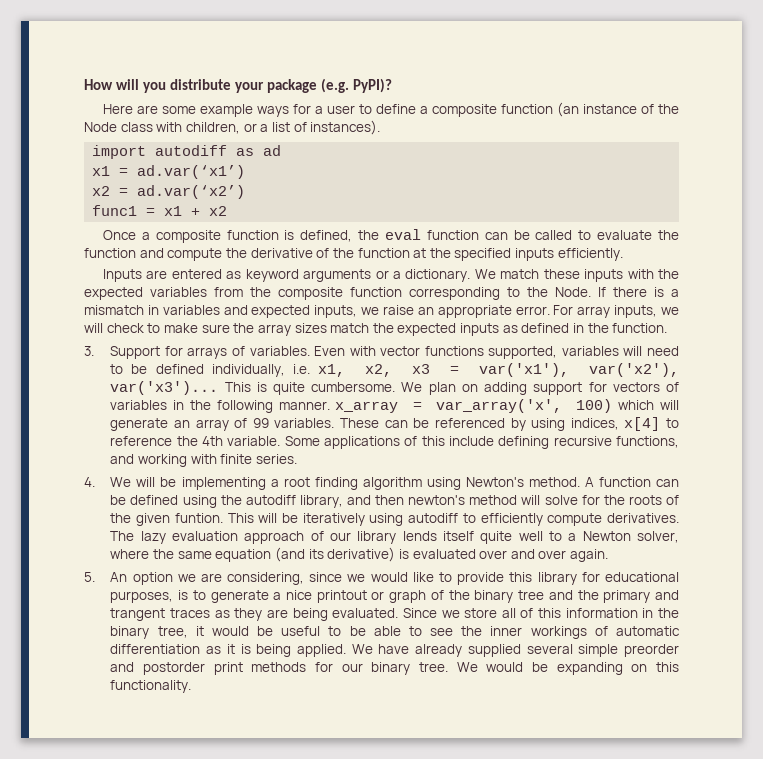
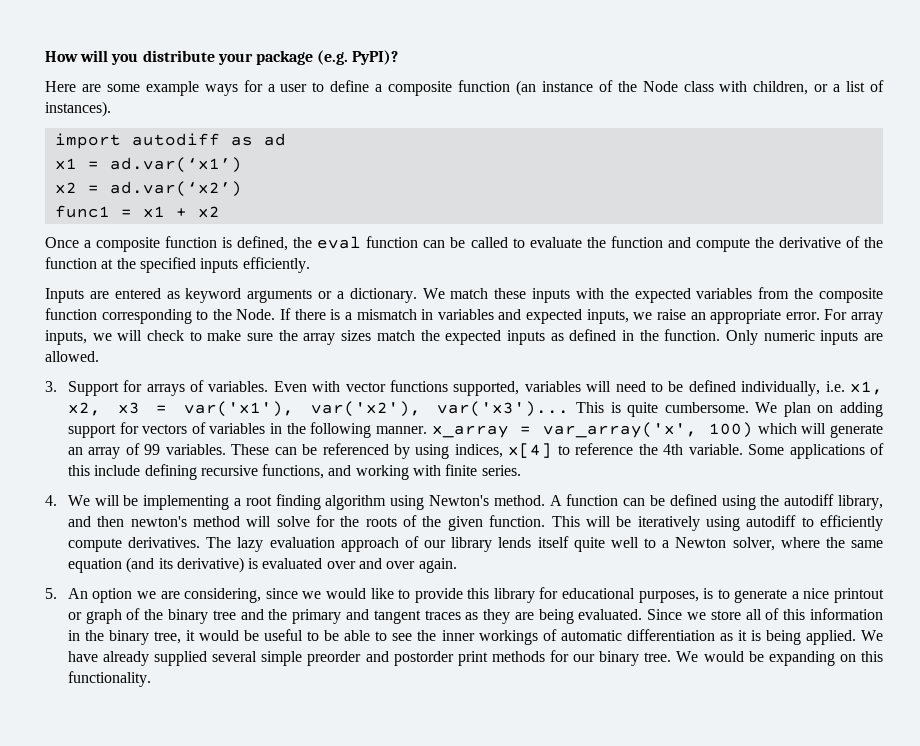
(668, 328) none -> [725,330,883,345] [45,351,99,362] Only numeric inputs are allowed.
[174,513,223,523] funtion. -> [489,515,546,527] function.
[110,608,166,621] trangent -> [373,610,421,624] tangent

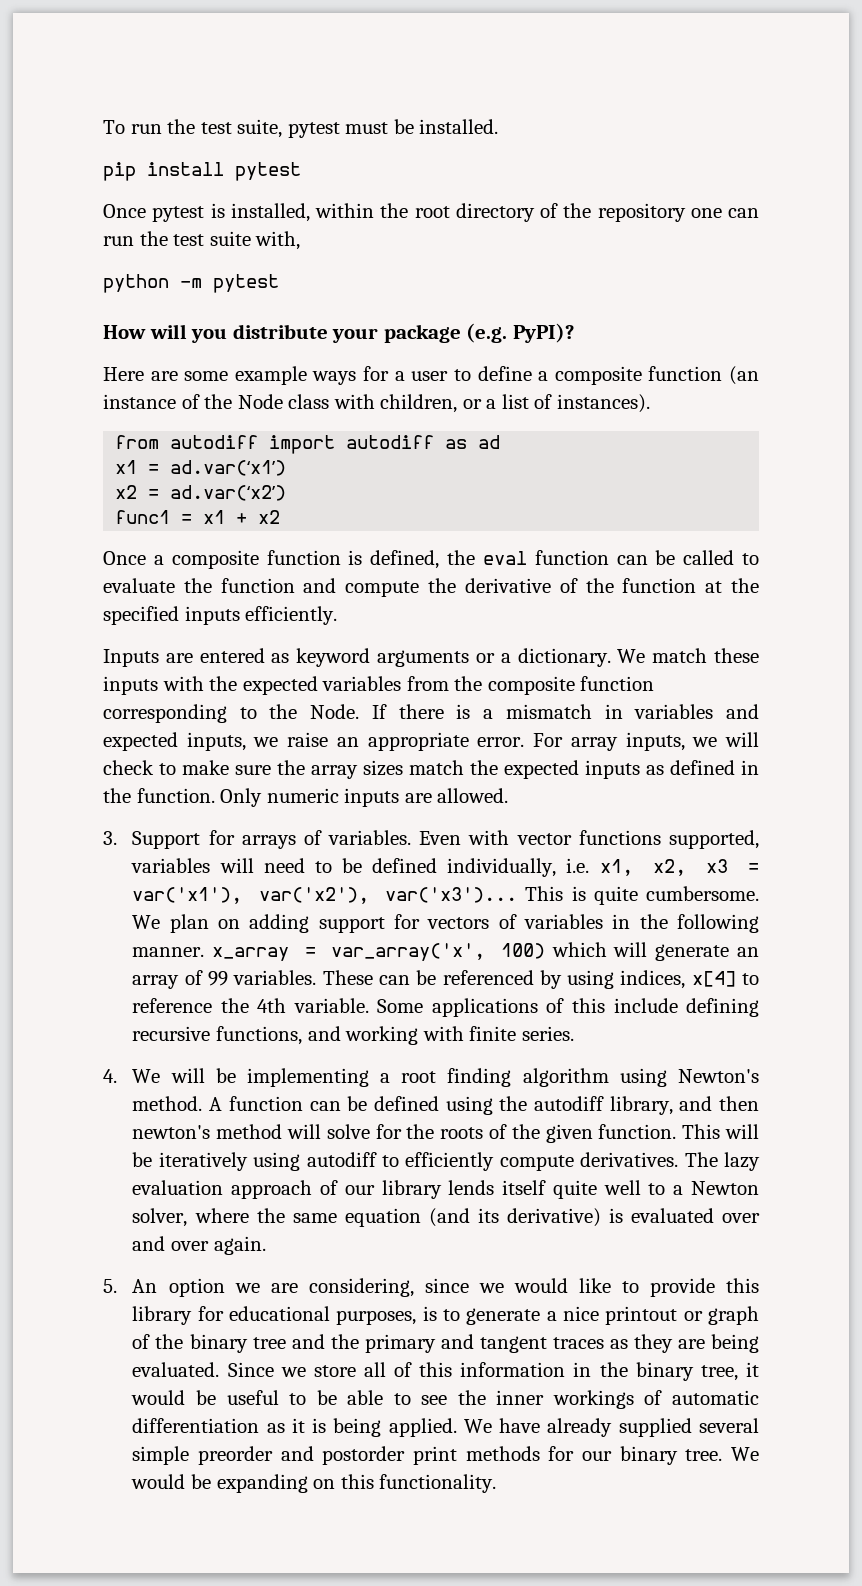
(45, 56) none -> [103,119,499,138] [103,162,301,181] [103,203,759,222] [103,231,301,250] [103,274,279,293] To run the test suite, pytest must be installed. // pip install pytest // Once pytest is installed, within the root directory of the repository one can run the test suite with, // python -m pytest //
(111, 109) none -> [115,435,259,449] from autodiff

